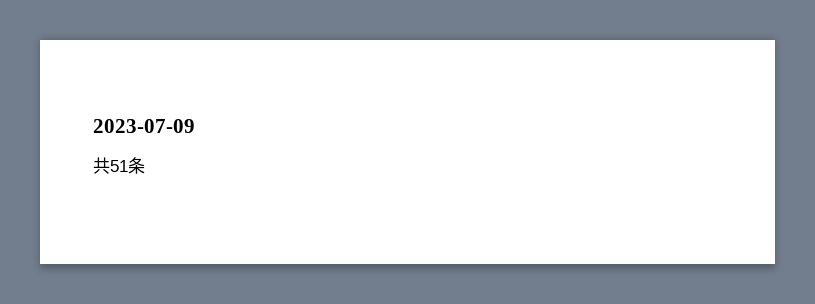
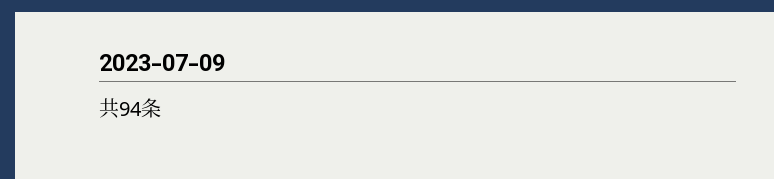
[110,160,128,172] 51 -> [119,102,142,116] 94

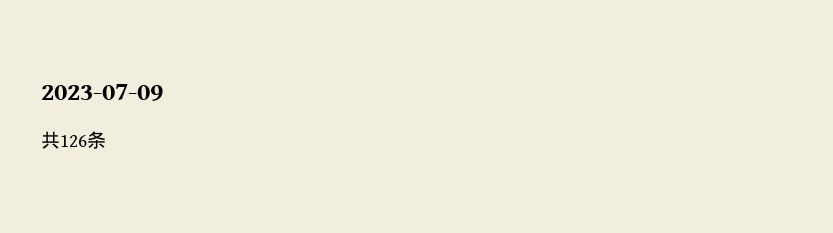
[119,102,142,116] 94 -> [60,135,87,147] 126

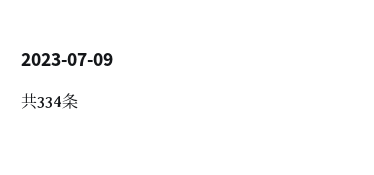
[60,135,87,147] 126 -> [37,96,62,108] 334

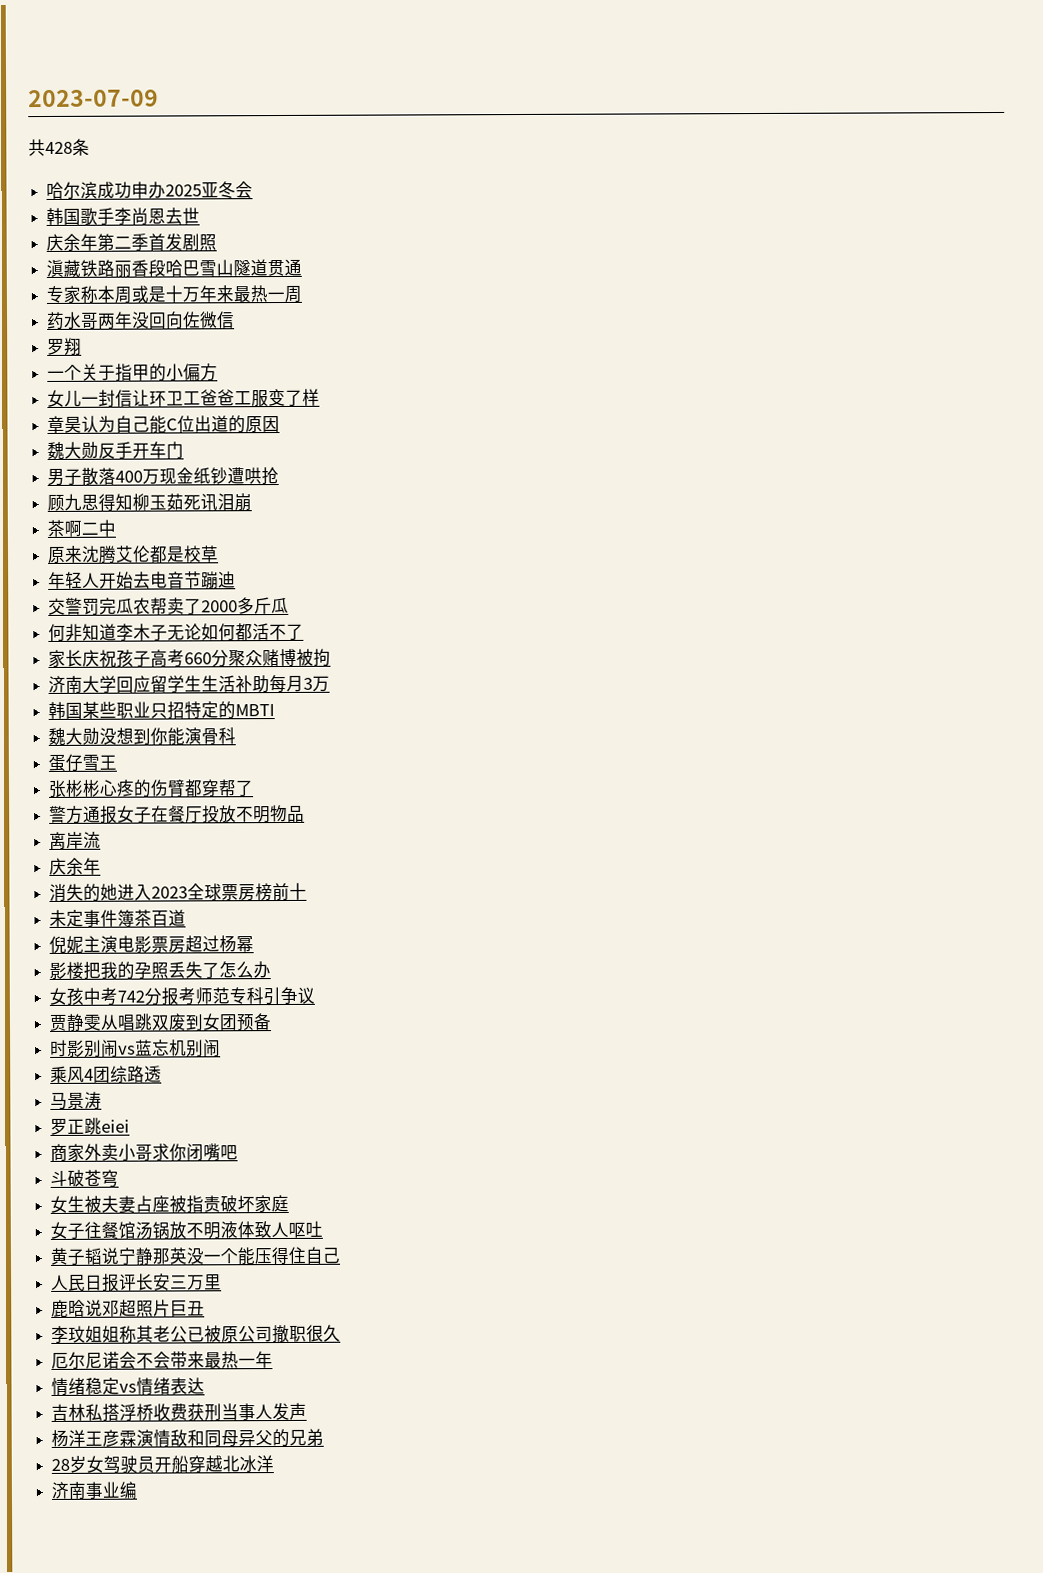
[37,96,62,108] 334 -> [45,141,73,154] 428
(78, 101) none -> [46,181,254,199] [46,207,201,226] [46,233,218,252] [46,258,303,278] [46,285,303,304] [47,311,236,330] [47,337,83,356] [47,363,219,382] [47,388,321,408] [47,415,281,434] [47,441,185,460] [47,467,280,486] [47,493,253,512] [47,519,117,537] [47,545,220,564] [48,571,237,590] [48,597,290,616] [48,623,305,642] [48,648,332,668] [48,674,331,694] [48,701,276,720] [48,727,237,746] [48,753,118,772] [48,779,255,798] [49,804,306,824] [49,831,102,849] [49,857,102,876] [49,882,308,902] [49,909,187,927] [49,935,255,954] [49,961,272,980] [49,986,316,1006] [49,1013,273,1032] [50,1039,222,1058] [50,1065,163,1084] [50,1091,103,1110] [50,1117,131,1135] [50,1143,239,1162] [50,1169,120,1187] [50,1194,290,1214] [50,1220,324,1240] [50,1246,341,1266] [51,1273,223,1292] [51,1299,206,1317] [51,1324,342,1344] [51,1351,274,1369] [51,1377,206,1396] [51,1402,308,1422] [51,1428,325,1448] [51,1455,275,1474] [51,1481,138,1499] // 哈尔滨成功申办2025亚冬会 // 韩国歌手李尚恩去世 // 庆余年第二季首发剧照 // 滇藏铁路丽香段哈巴雪山隧道贯通 // 专家称本周或是十万年来最热一周 // 药水哥两年没回向佐微信 // 罗翔 // 一个关于指甲的小偏方 // 女儿一封信让环卫工爸爸工服变了样 // 章昊认为自己能C位出道的原因 // 魏大勋反手开车门 // 男子散落400万现金纸钞遭哄抢 // 顾九思得知柳玉茹死讯泪崩 // 茶啊二中 // 原来沈腾艾伦都是校草 // 年轻人开始去电音节蹦迪 // 交警罚完瓜农帮卖了2000多斤瓜 // 何非知道李木子无论如何都活不了 // 家长庆祝孩子高考660分聚众赌博被拘 // 济南大学回应留学生生活补助每月3万 // 韩国某些职业只招特定的MBTI // 魏大勋没想到你能演骨科 // 蛋仔雪王 // 张彬彬心疼的伤臂都穿帮了 // 警方通报女子在餐厅投放不明物品 // 离岸流 // 庆余年 // 消失的她进入2023全球票房榜前十 // 未定事件簿茶百道 // 倪妮主演电影票房超过杨幂 // 影楼把我的孕照丢失了怎么办 // 女孩中考742分报考师范专科引争议 // 贾静雯从唱跳双废到女团预备 // 时影别闹vs蓝忘机别闹 // 乘风4团综路透 // 马景涛 // 罗正跳eiei // 商家外卖小哥求你闭嘴吧 // 斗破苍穹 // 女生被夫妻占座被指责破坏家庭 // 女子往餐馆汤锅放不明液体致人呕吐 // 黄子韬说宁静那英没一个能压得住自己 // 人民日报评长安三万里 // 鹿晗说邓超照片巨丑 // 李玟姐姐称其老公已被原公司撤职很久 // 厄尔尼诺会不会带来最热一年 // 情绪稳定vs情绪表达 // 吉林私搭浮桥收费获刑当事人发声 // 杨洋王彦霖演情敌和同母异父的兄弟 // 28岁女驾驶员开船穿越北冰洋 // 济南事业编

